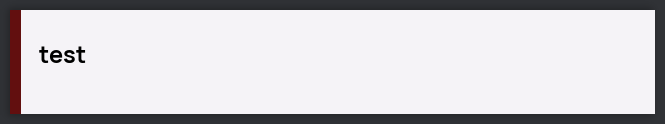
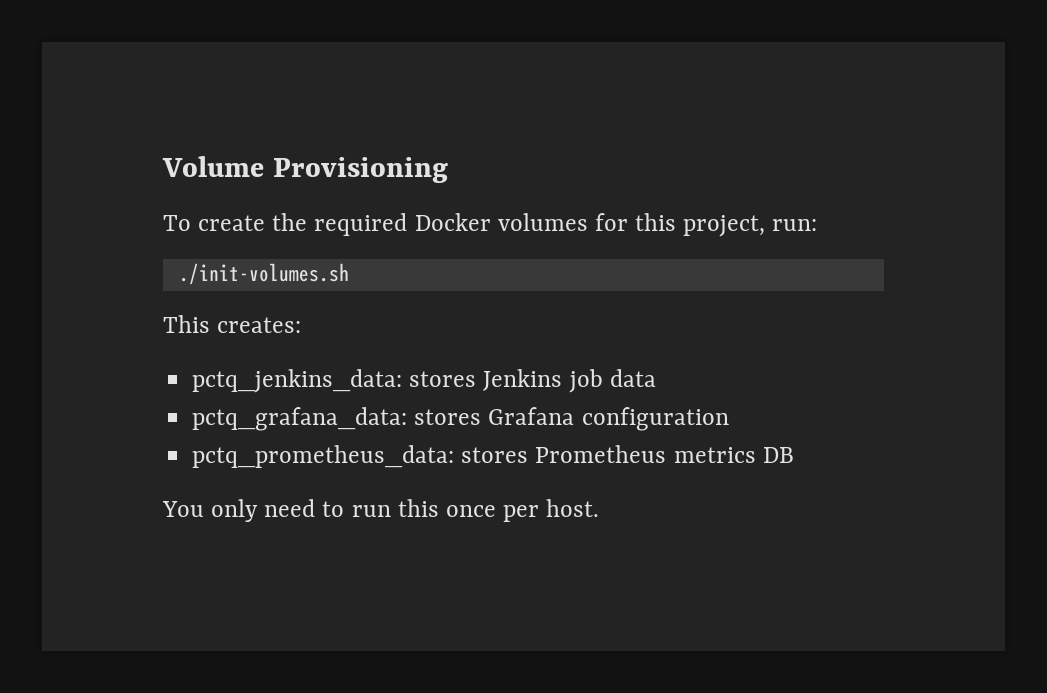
[39,46,86,63] test -> [162,156,448,183] [163,213,818,237] [178,263,349,285] [163,315,302,333] [192,369,656,393] [192,407,729,431] [192,445,794,468] [162,499,600,522] Volume Provisioning // To create the required Docker volumes for this project, run: // ./init-volumes.sh // This creates: // pctq_jenkins_data: stores Jenkins job data // pctq_grafana_data: stores Grafana configuration // pctq_prometheus_data: stores Prometheus metrics DB // You only need to run this once per host.

